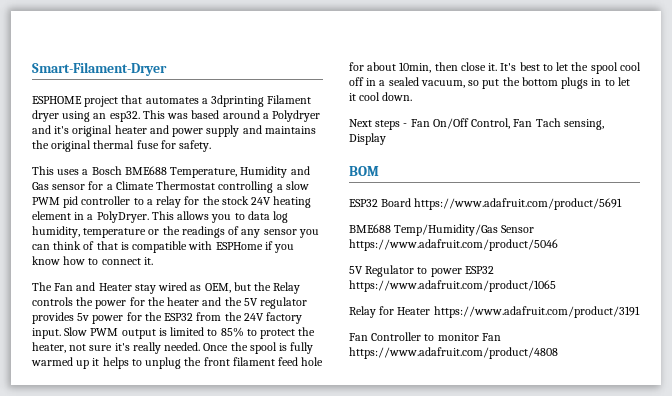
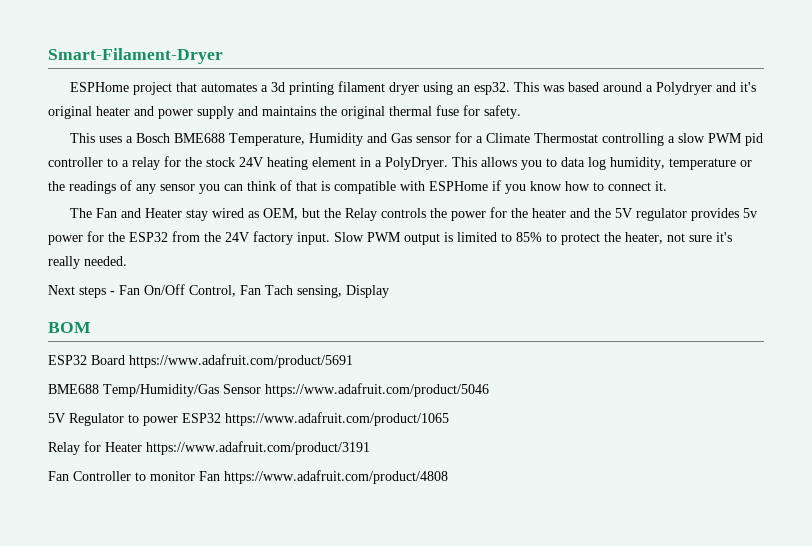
[32,96,82,104] ESPHOME -> [70,82,130,92] ESPHome
[211,95,312,107] 3dprinting Filament -> [271,81,386,95] 3d printing filament
[203,342,314,354] [31,357,324,369] [349,62,641,74] [349,77,630,89] [349,92,413,101] Once the spool is fully warmed up it helps to unplug the front filament feed hole for about 10min, then close it. It's best to let the spool cool off in a sealed vacuum, so put the bottom plugs in to let it cool down. -> (127, 261) none

